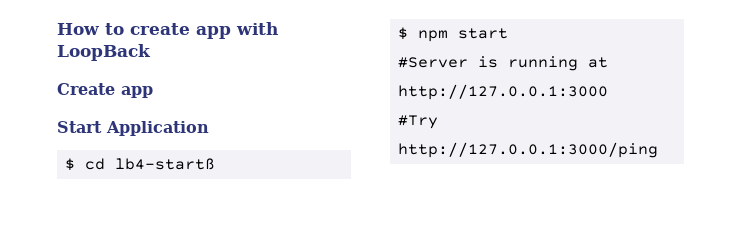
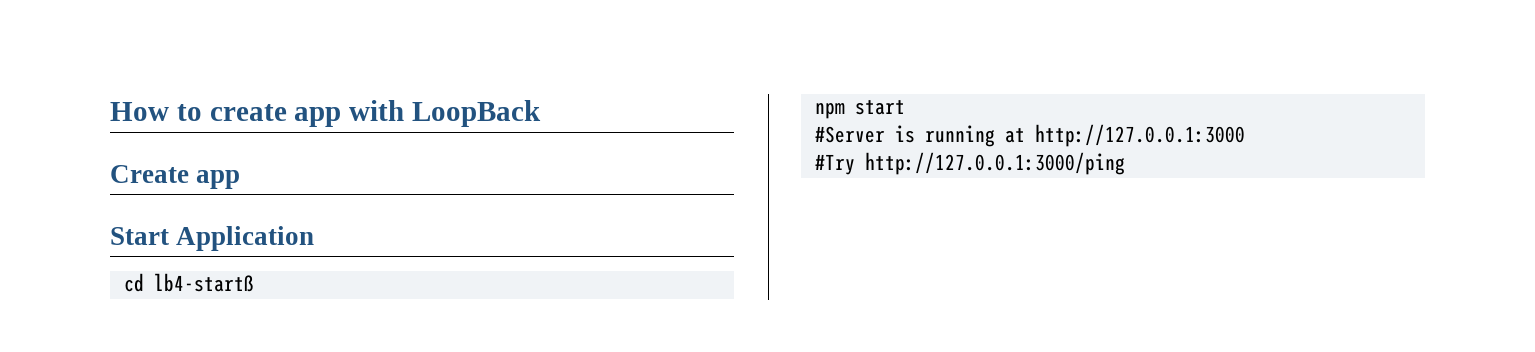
[65,158,76,171] $ -> (315, 238) none
[398,27,409,40] $ -> (254, 282) none

